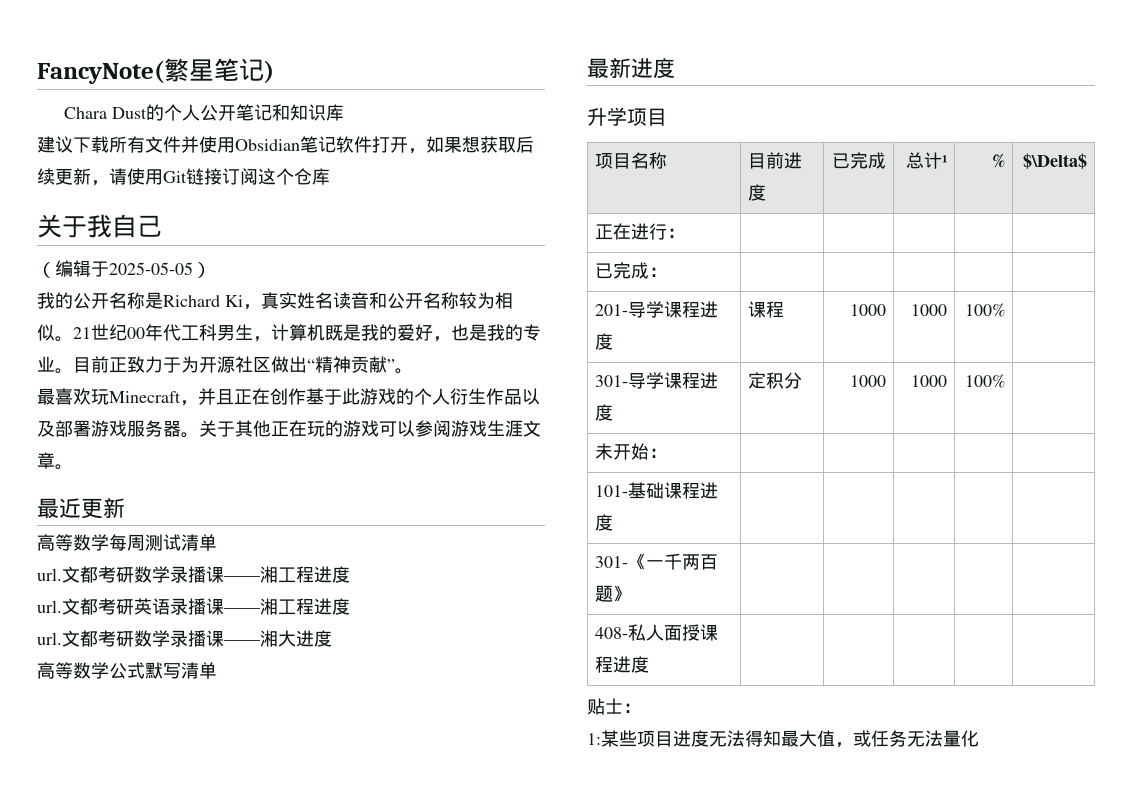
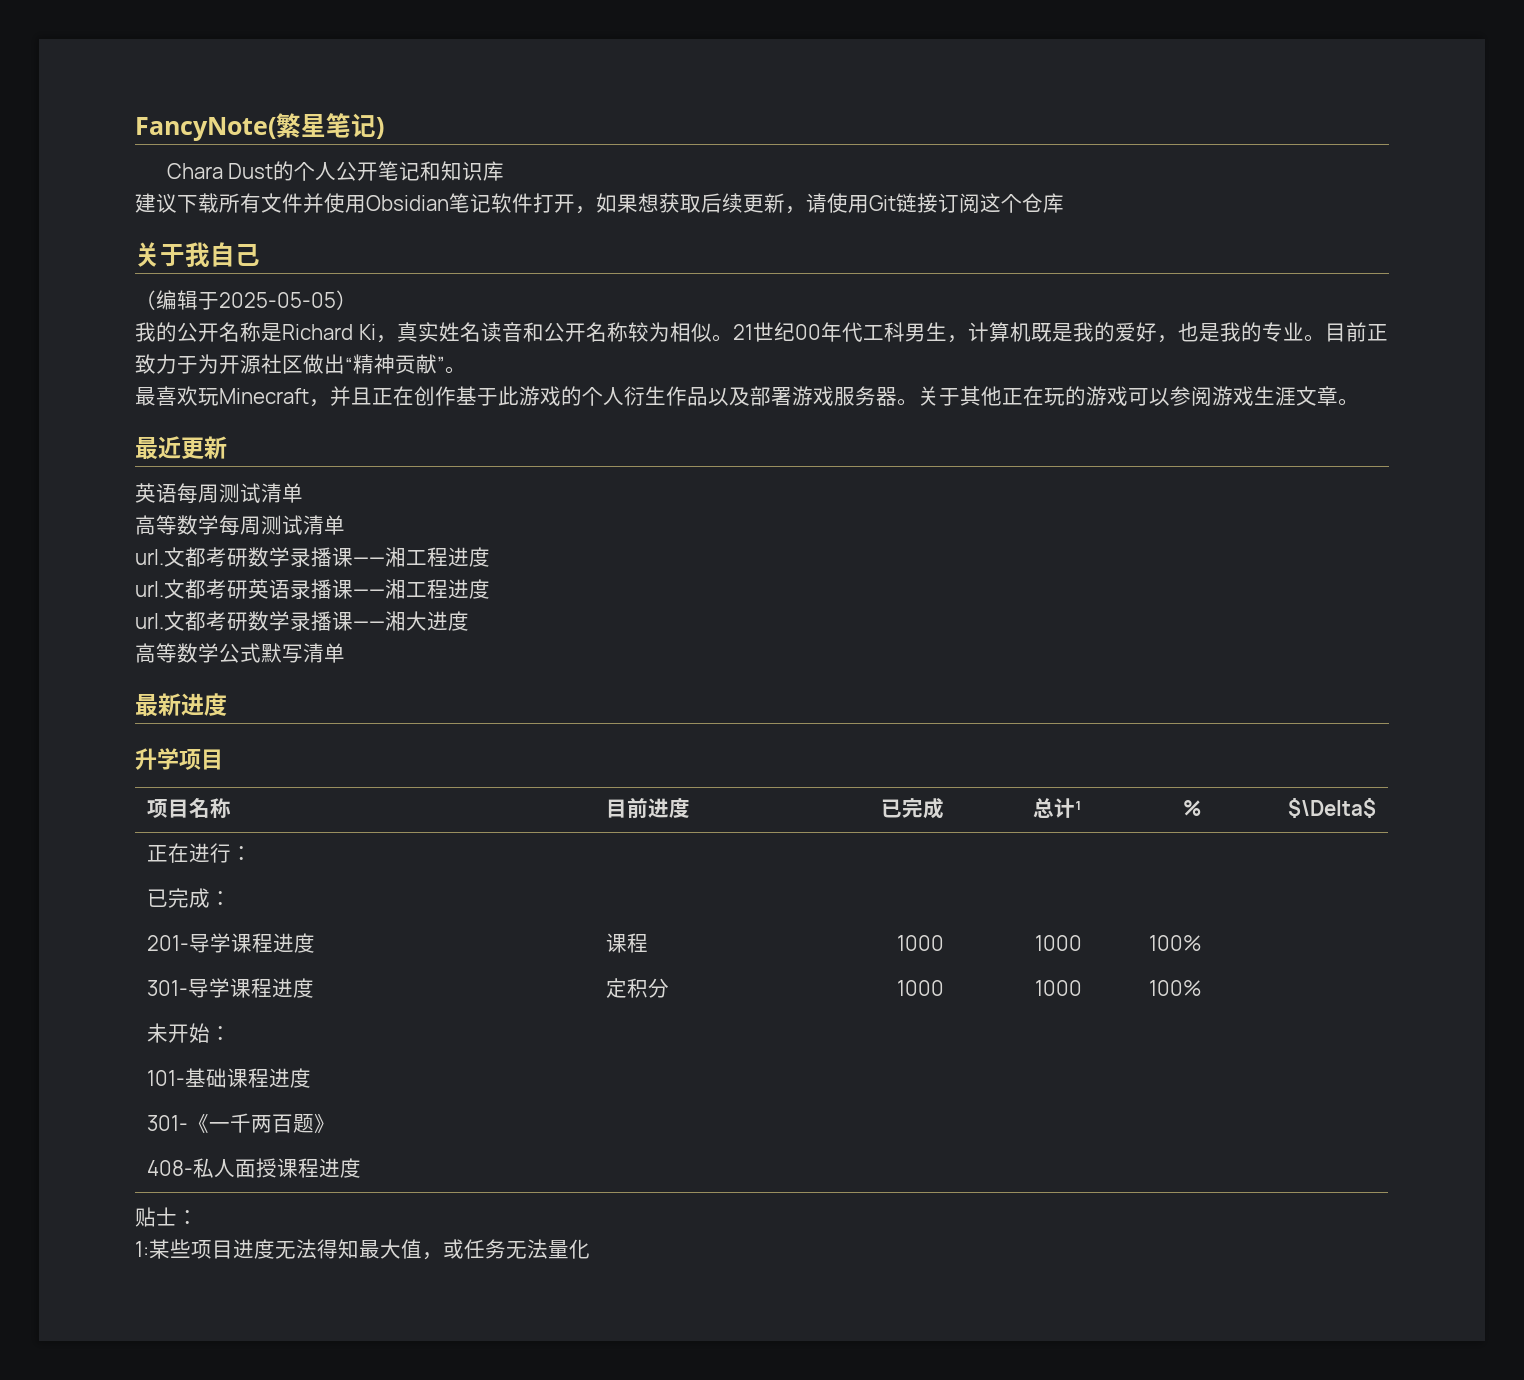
(125, 508) none -> [135,483,303,504] // 英语每周测试清单

